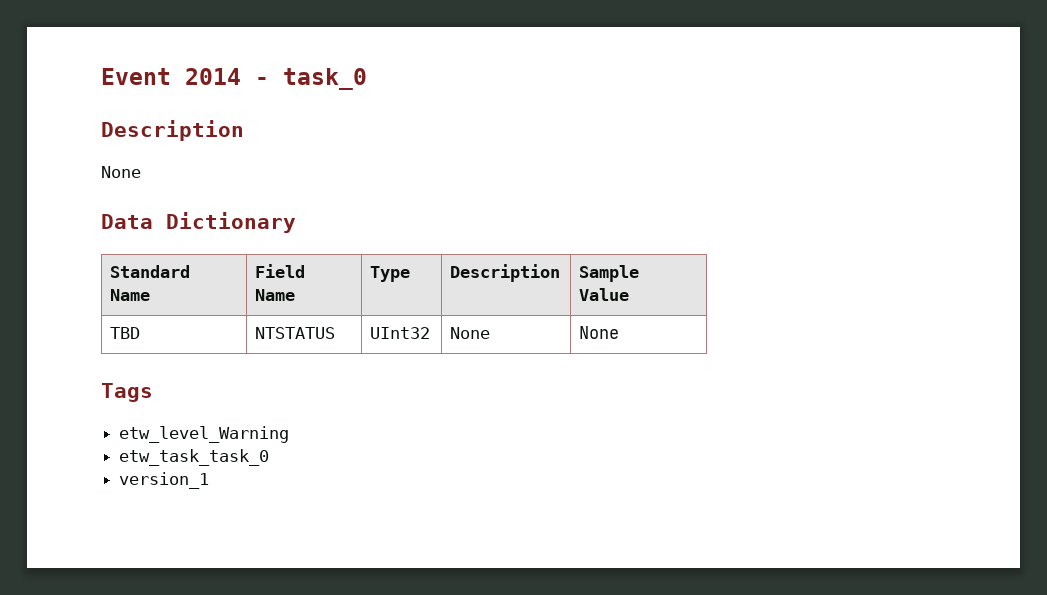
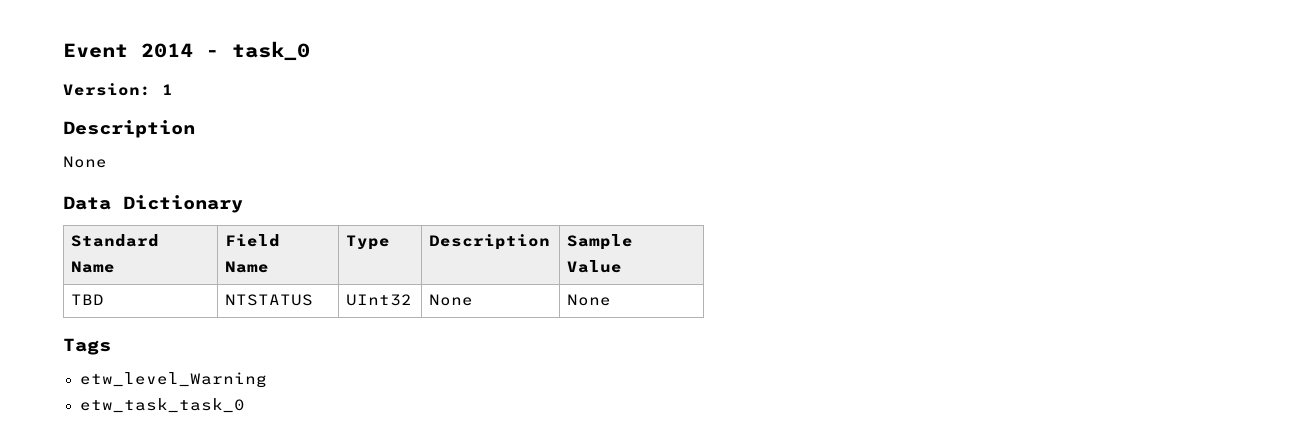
(367, 79) none -> [63,83,173,96] // Version: 1
[119,472,210,489] // version_1 -> (245, 405) none

